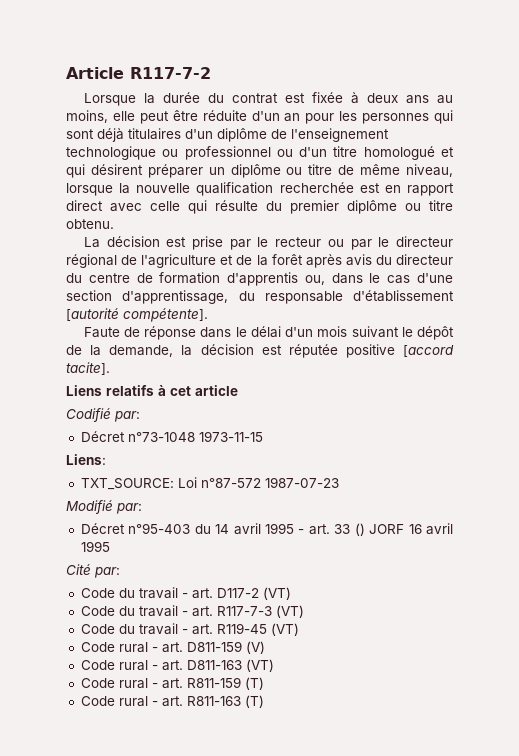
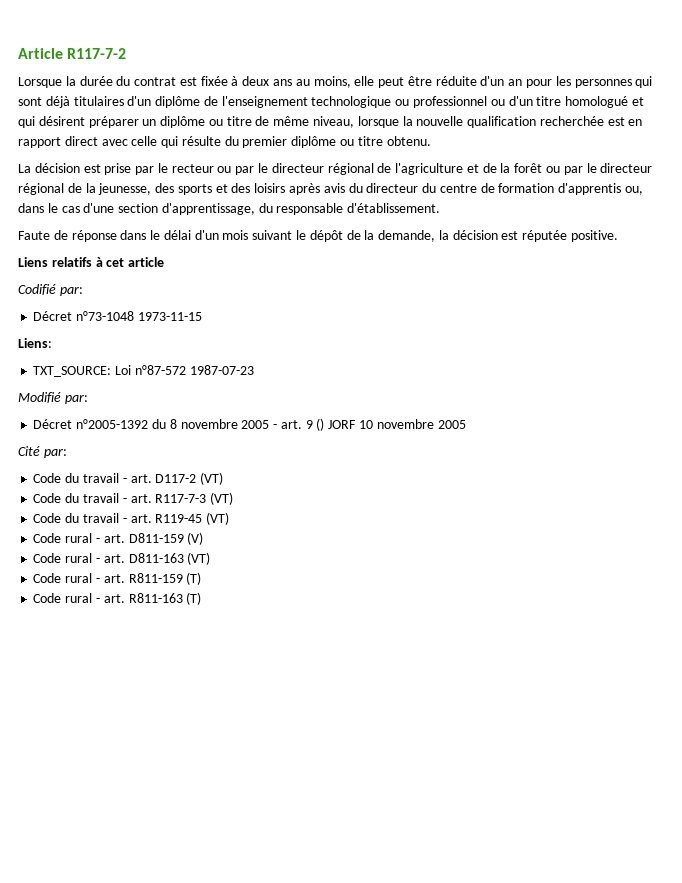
(303, 259) none -> [546,163,653,175] [18,183,286,195] ou par le directeur régional de la jeunesse, des sports et des loisirs
[353,290,454,302] [66,308,208,322] d'établissement [autorité compétente]. -> [347,203,441,213] d'établissement.
[345,344,454,358] [66,362,110,375] positive [accord tacite]. -> [571,230,619,242] positive.
[128,523,351,535] n°95-403 du 14 avril 1995 - art. 33 -> [76,419,313,429] n°2005-1392 du 8 novembre 2005 - art. 9
[408,523,454,535] [80,541,110,552] 16 avril 1995 -> [358,419,466,429] 10 novembre 2005

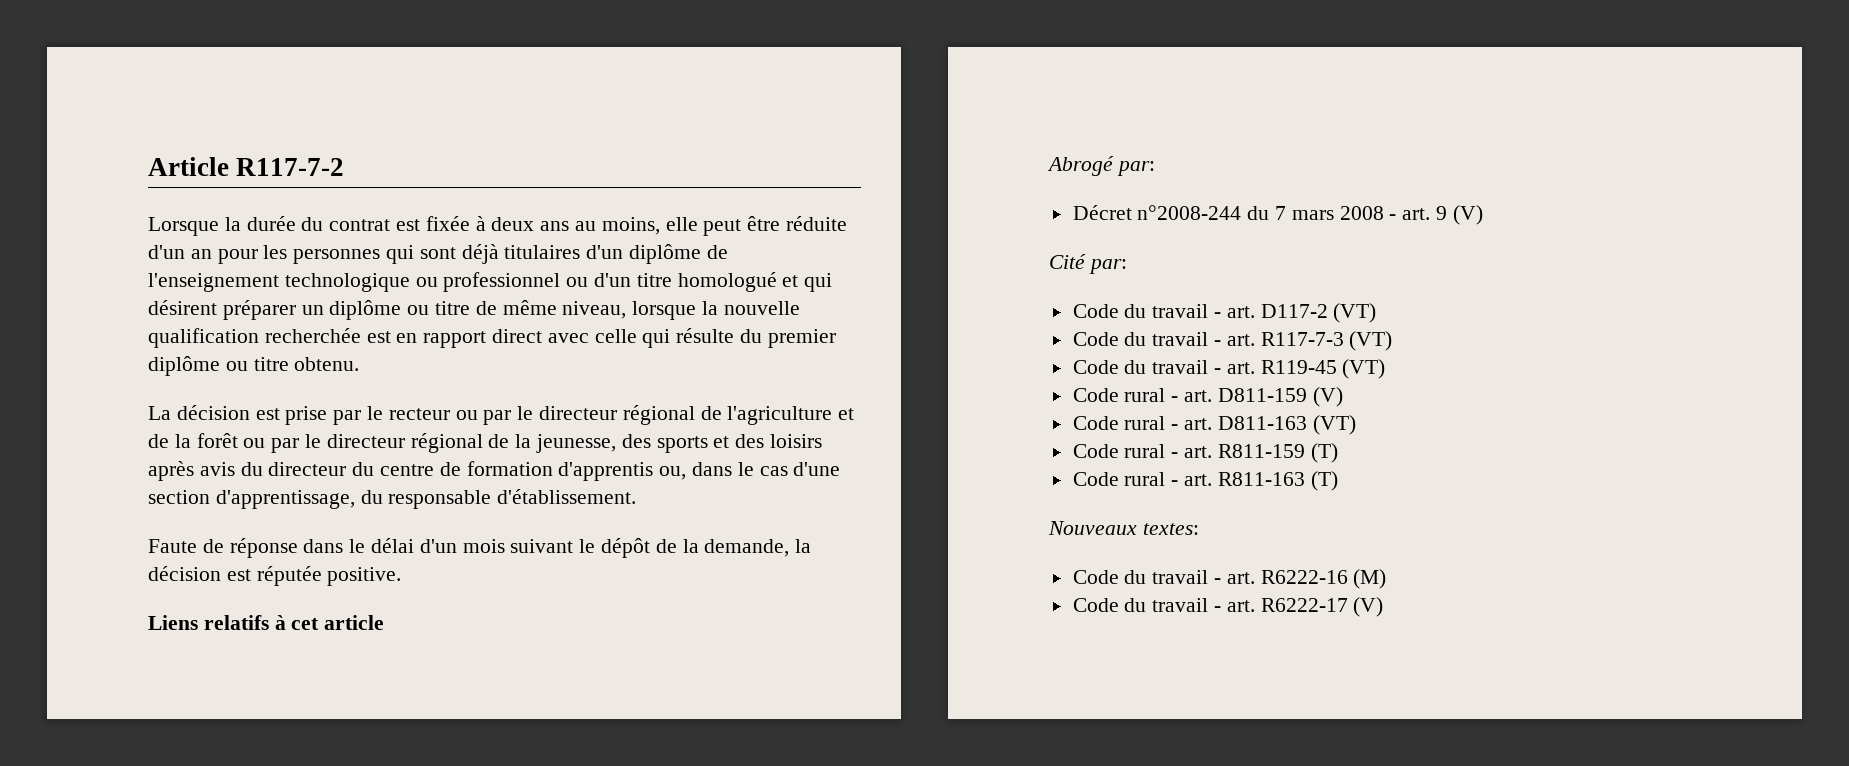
[18,284,83,296] [33,311,202,321] [18,338,52,348] [33,365,254,377] [18,392,88,404] [33,418,466,431] Codifié par: // Décret n°73-1048 1973-11-15 // Liens: // TXT_SOURCE: Loi n°87-572 1987-07-23 // Modifié par: // Décret n°2005-1392 du 8 novembre 2005 - art. 9 () JORF 10 novembre 2005 -> [1047,156,1155,176] [1072,205,1483,225] Abrogé par: // Décret n°2008-244 du 7 mars 2008 - art. 9 (V)
(202, 598) none -> [1048,521,1199,535] [1072,569,1387,589] [1072,597,1384,617] // Nouveaux textes: // Code du travail - art. R6222-16 (M) // Code du travail - art. R6222-17 (V)

